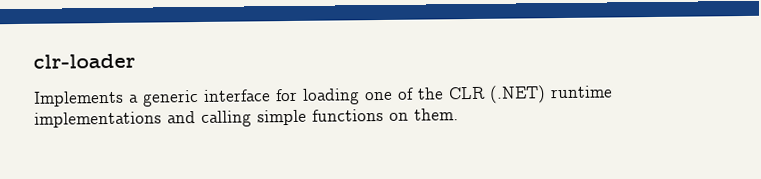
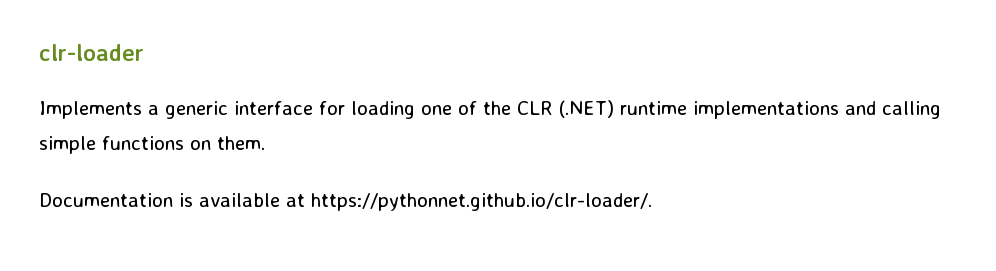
(459, 114) none -> [39,193,652,211] // Documentation is available at https://pythonnet.github.io/clr-loader/.

